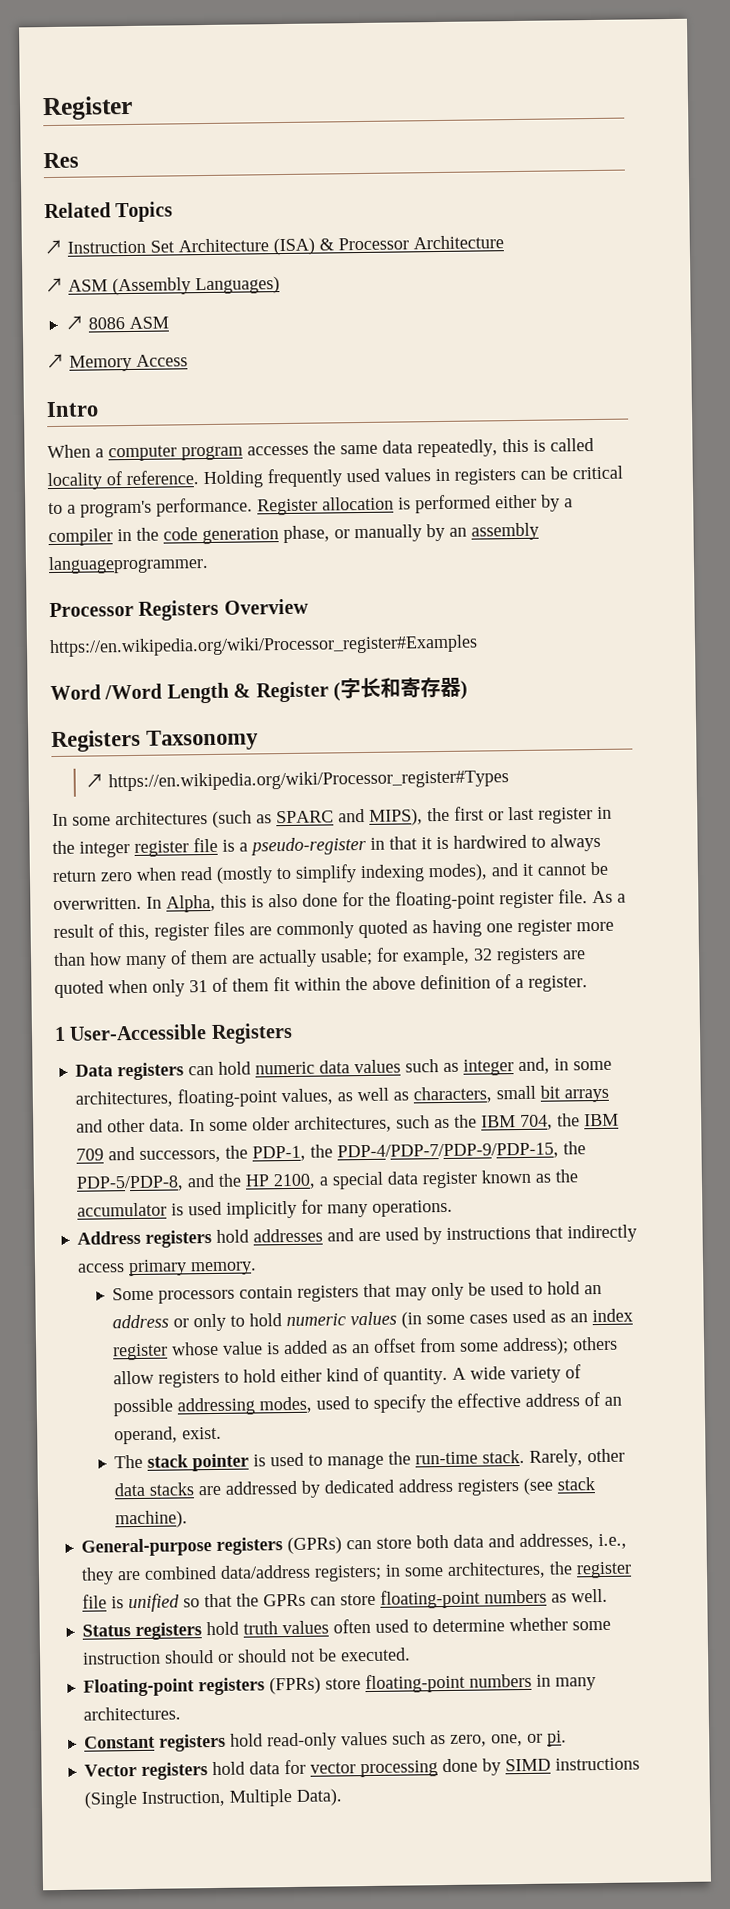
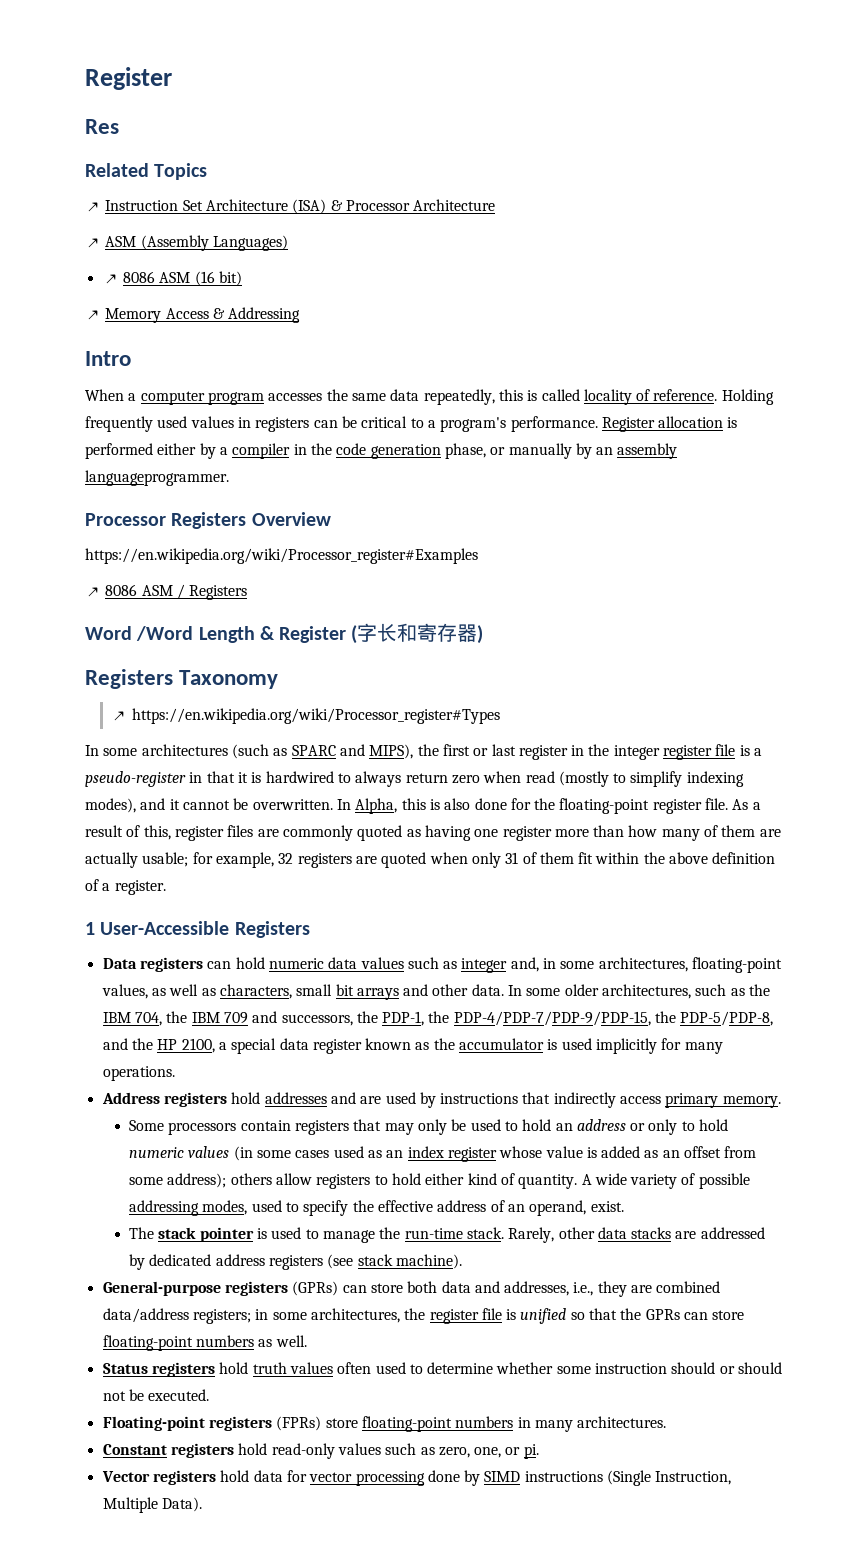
(169, 322) none -> [194,271,242,286] (16 bit)
(188, 360) none -> [212,307,301,323] & Addressing
(478, 646) none -> [85,584,248,600] // ↗ 8086 ASM / Registers
[146,729,260,751] Taxsonomy -> [179,670,279,689] Taxonomy

